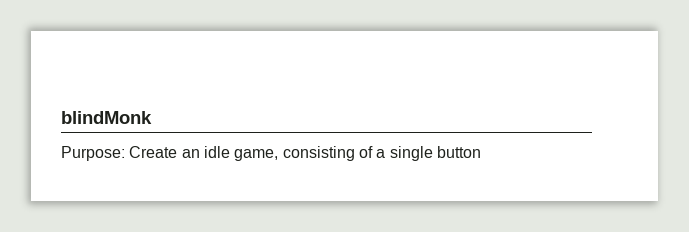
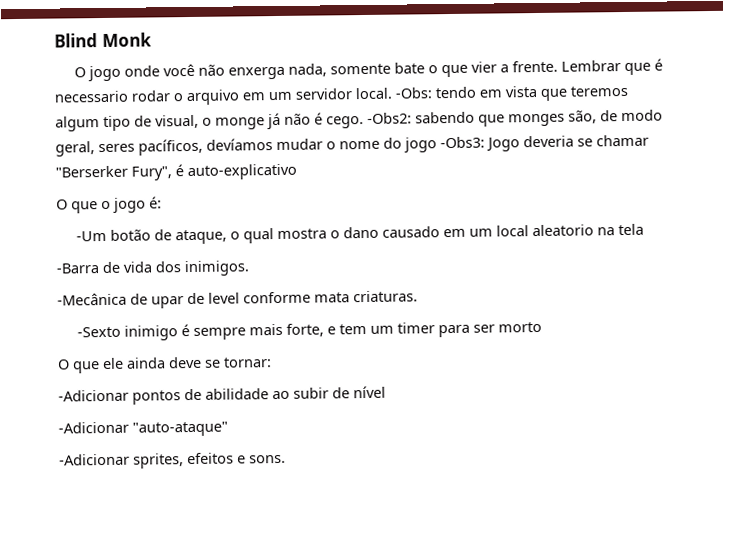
[61,111,152,124] [61,146,481,161] blindMonk // Purpose: Create an idle game, consisting of a single button -> [54,32,152,48] [74,58,664,82] [54,85,628,106] [55,109,663,132] [55,134,649,157] [55,163,297,181] [56,196,162,214] [76,223,645,245] [56,260,250,277] [57,290,418,309] [77,321,543,341] [57,356,272,374] [58,385,386,405] [58,421,228,437] [59,452,286,469] Blind Monk // O jogo onde você não enxerga nada, somente bate o que vier a frente. Lembrar que é necessario rodar o arquivo em um servidor local. -Obs: tendo em vista que teremos algum tipo de visual, o monge já não é cego. -Obs2: sabendo que monges são, de modo geral, seres pacíficos, devíamos mudar o nome do jogo -Obs3: Jogo deveria se chamar "Berserker Fury", é auto-explicativo // O que o jogo é: // -Um botão de ataque, o qual mostra o dano causado em um local aleatorio na tela // -Barra de vida dos inimigos. // -Mecânica de upar de level conforme mata criaturas. // -Sexto inimigo é sempre mais forte, e tem um timer para ser morto // O que ele ainda deve se tornar: // -Adicionar pontos de abilidade ao subir de nível // -Adicionar "auto-ataque" // -Adicionar sprites, efeitos e sons.

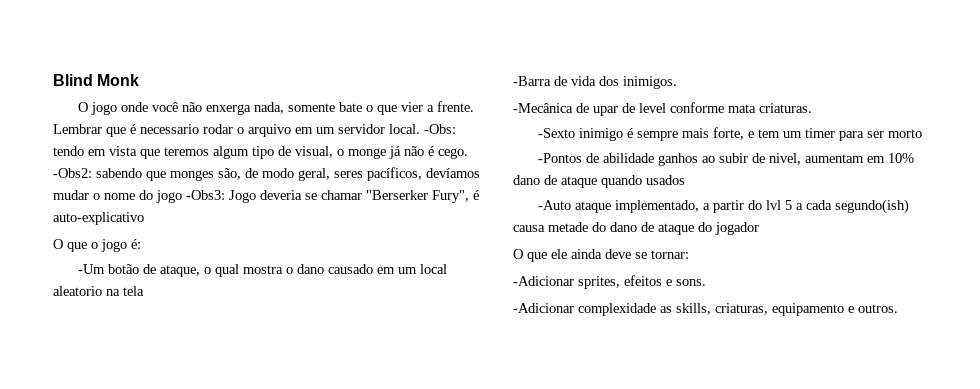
(543, 327) none -> [538,153,915,166] [513,175,685,188] [538,199,910,214] [513,222,759,235] // -Pontos de abilidade ganhos ao subir de nivel, aumentam em 10% dano de ataque quando usados // -Auto ataque implementado, a partir do lvl 5 a cada segundo(ish) causa metade do dano de ataque do jogador
[58,385,386,405] [58,421,228,437] // -Adicionar pontos de abilidade ao subir de nível // -Adicionar "auto-ataque" -> (689, 254) none
(286, 459) none -> [513,303,898,316] // -Adicionar complexidade as skills, criaturas, equipamento e outros.

